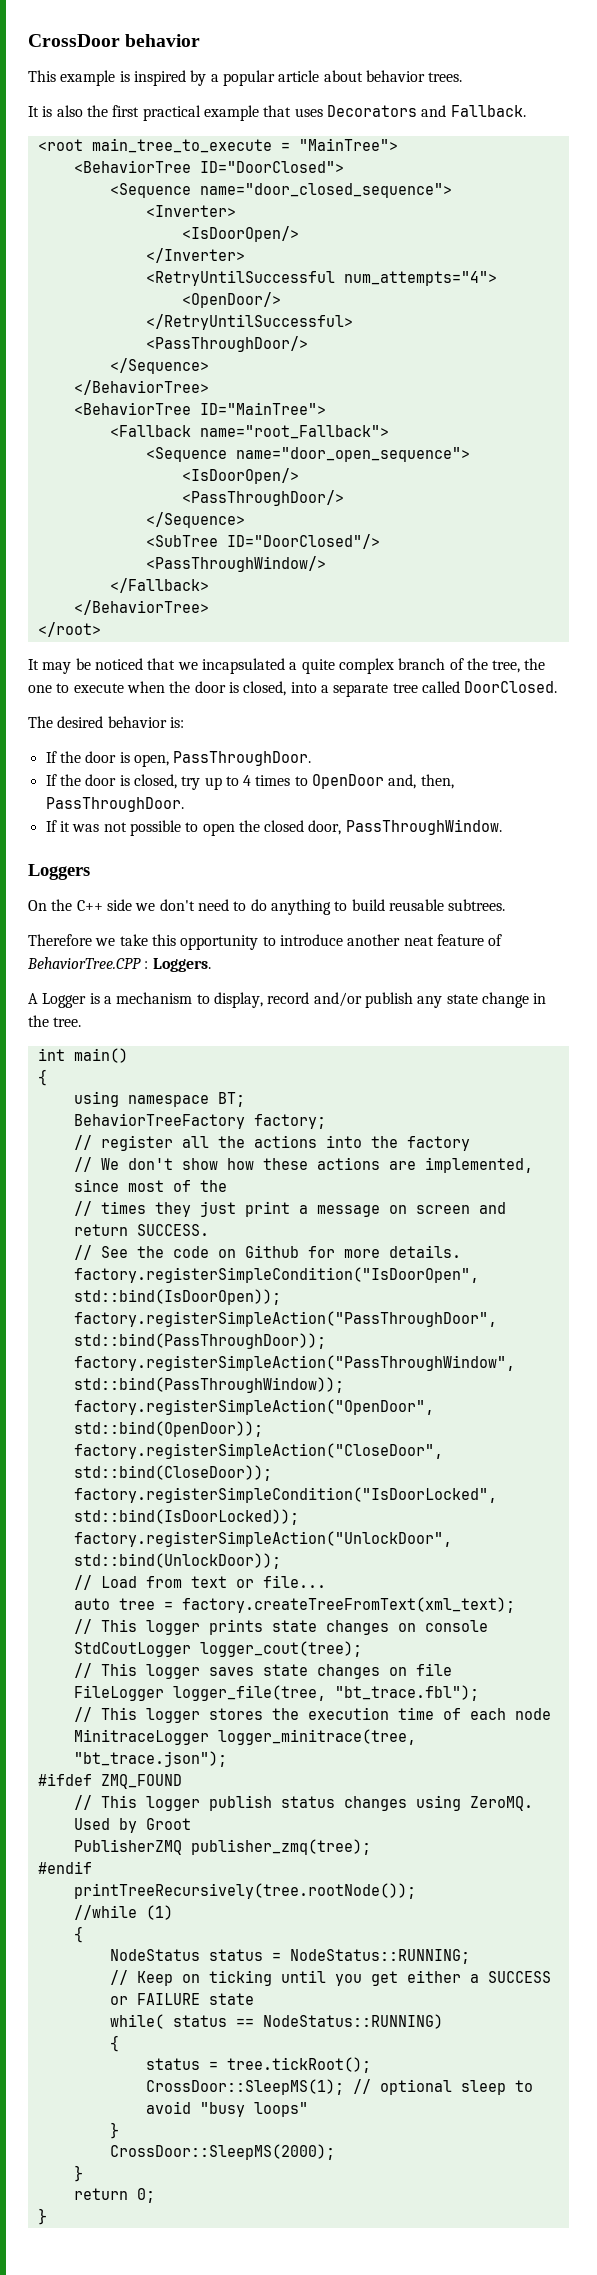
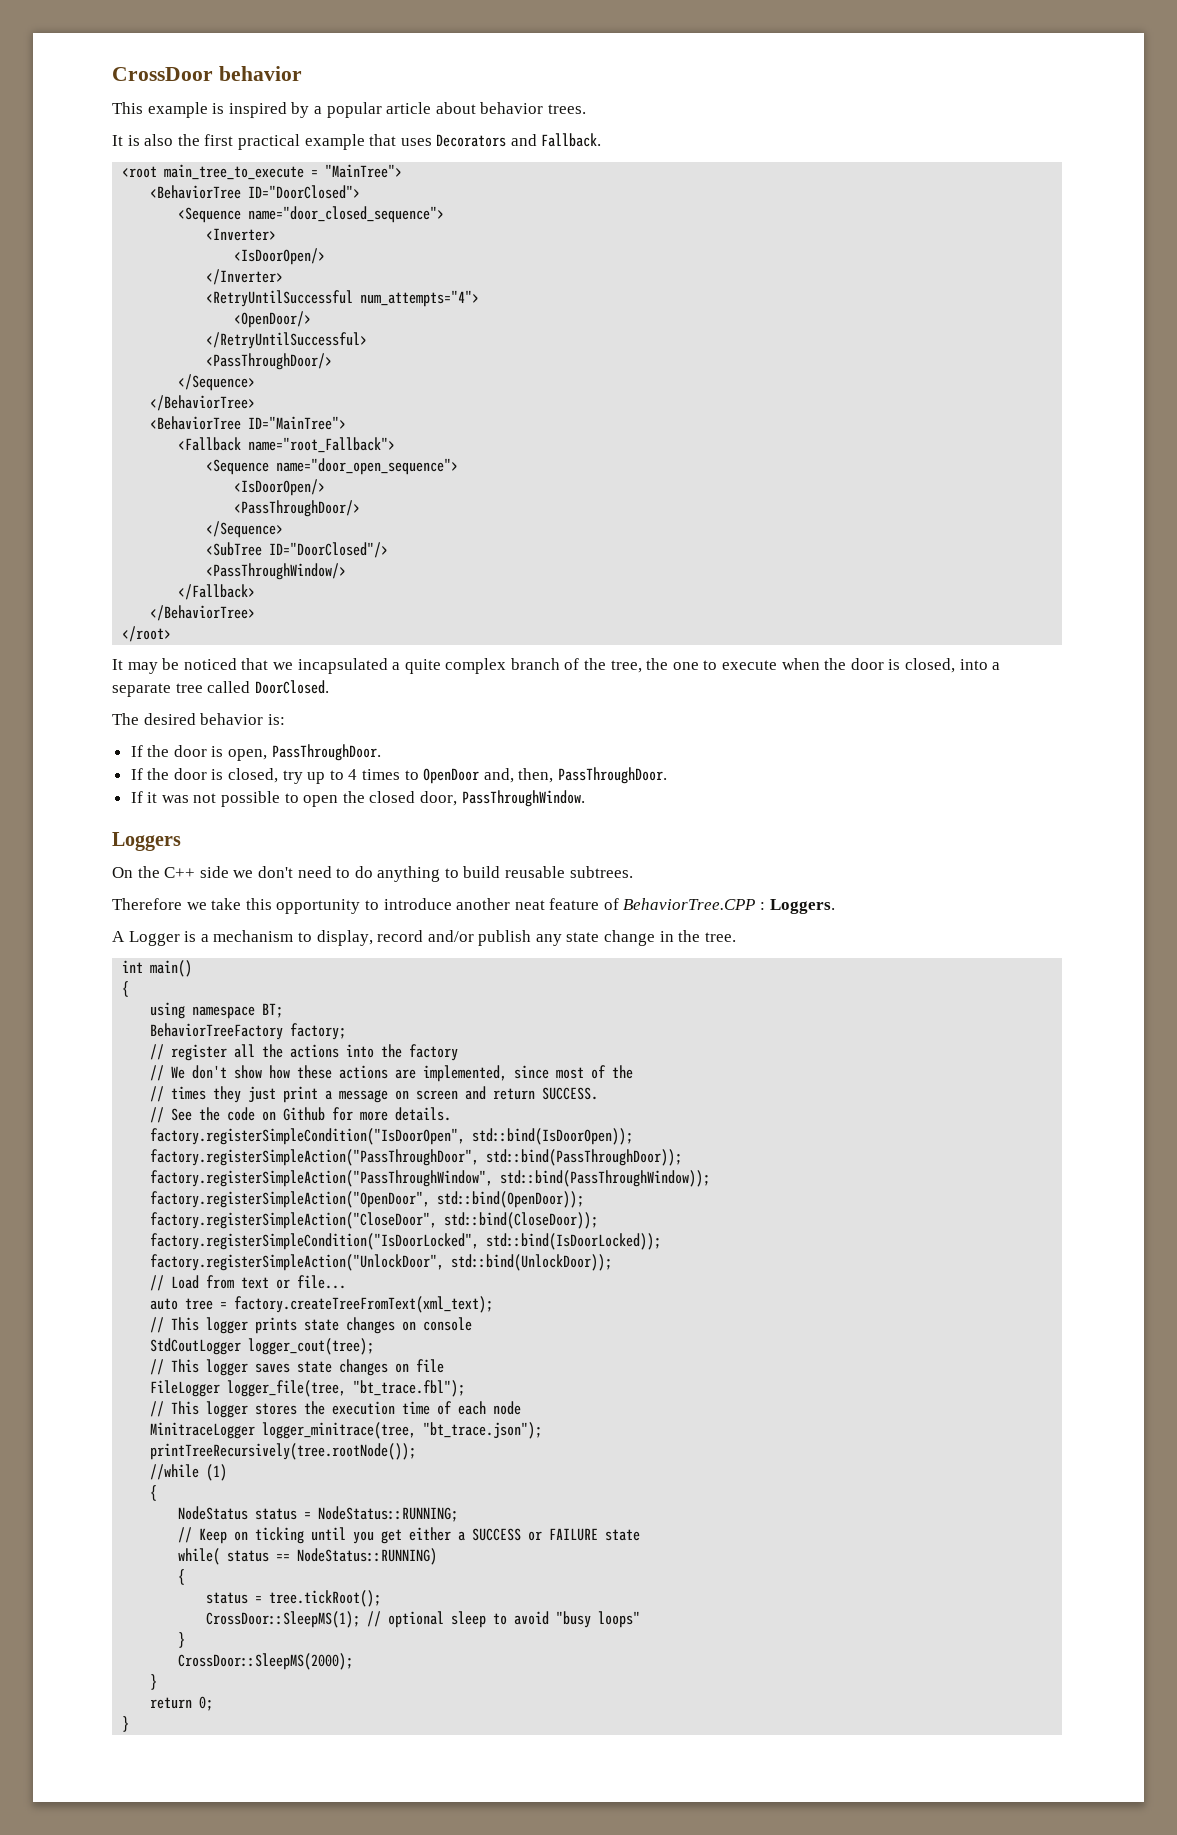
[37,1773,182,1789] [73,1795,533,1811] [73,1818,191,1833] [73,1839,371,1855] [37,1861,92,1874] // #ifdef ZMQ_FOUND // // This logger publish status changes using ZeroMQ. Used by Groot // PublisherZMQ publisher_zmq(tree); // #endif -> (543, 1430) none

